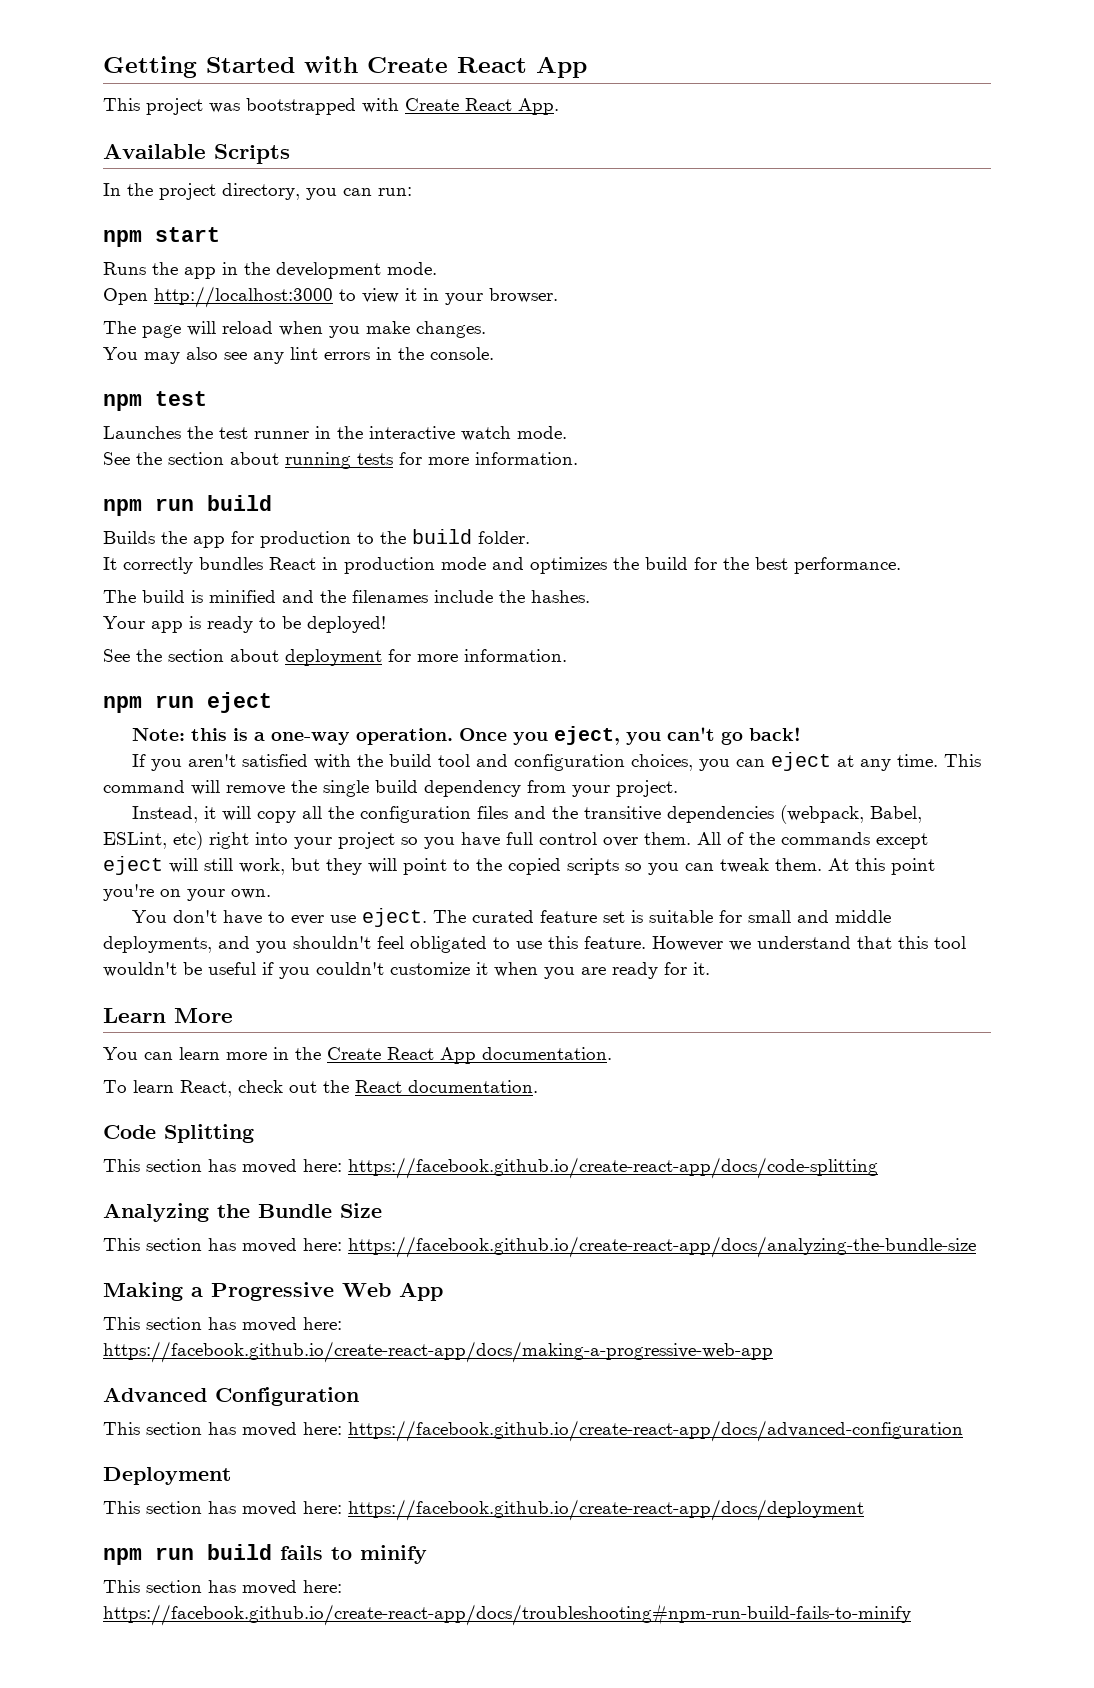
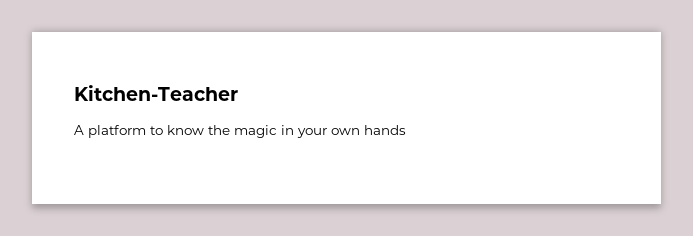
[103,56,587,78] [103,98,559,115] [103,144,290,164] [103,183,412,200] [103,227,220,247] [103,262,437,279] [103,286,558,308] [103,321,486,338] [103,347,494,364] [103,391,207,411] [103,426,567,441] [103,452,578,469] [103,495,272,516] [103,529,530,548] [103,557,901,574] [103,590,590,603] [103,616,386,633] [103,649,567,666] [103,692,272,713] [131,726,801,745] [131,752,981,771] [103,780,678,797] [131,805,922,824] [103,831,928,850] [103,856,935,875] [103,884,271,901] [131,908,891,927] [103,936,966,953] [103,962,710,979] [103,1008,233,1023] [103,1047,612,1064] [103,1080,538,1097] [103,1124,254,1143] [103,1157,878,1179] [103,1203,382,1222] [103,1236,976,1258] [103,1282,443,1301] [103,1317,342,1332] [103,1341,773,1363] [103,1387,359,1406] [103,1420,963,1442] [103,1467,231,1485] [103,1499,864,1521] [103,1544,427,1565] [103,1580,342,1595] [103,1604,911,1626] Getting Started with Create React App // This project was bootstrapped with Create React App. // Available Scripts // In the project directory, you can run: // npm start // Runs the app in the development mode. // Open http://localhost:3000 to view it in your browser. // The page will reload when you make changes. // You may also see any lint errors in the console. // npm test // Launches the test runner in the interactive watch mode. // See the section about running tests for more information. // npm run build // Builds the app for production to the build folder. // It correctly bundles React in production mode and optimizes the build for the best performance. // The build is minified and the filenames include the hashes. // Your app is ready to be deployed! // See the section about deployment for more information. // npm run eject // Note: this is a one-way operation. Once you eject, you can't go back! // If you aren't satisfied with the build tool and configuration choices, you can eject at any time. This command will remove the single build dependency from your project. // Instead, it will copy all the configuration files and the transitive dependencies (webpack, Babel, ESLint, etc) right into your project so you have full control over them. All of the commands except eject will still work, but they will point to the copied scripts so you can tweak them. At this point you're on your own. // You don't have to ever use eject. The curated feature set is suitable for small and middle deployments, and you shouldn't feel obligated to use this feature. However we understand that this tool wouldn't be useful if you couldn't customize it when you are ready for it. // Learn More // You can learn more in the Create React App documentation. // To learn React, check out the React documentation. // Code Splitting // This section has moved here: https://facebook.github.io/create-react-app/docs/code-splitting // Analyzing the Bundle Size // This section has moved here: https://facebook.github.io/create-react-app/docs/analyzing-the-bundle-size // Making a Progressive Web App // This section has moved here: https://facebook.github.io/create-react-app/docs/making-a-progressive-web-app // Advanced Configuration // This section has moved here: https://facebook.github.io/create-react-app/docs/advanced-configuration // Deployment // This section has moved here: https://facebook.github.io/create-react-app/docs/deployment // npm run build fails to minify // This section has moved here: https://facebook.github.io/create-react-app/docs/troubleshooting#npm-run-build-fails-to-minify -> [74,85,238,101] [74,125,406,138] Kitchen-Teacher // A platform to know the magic in your own hands

